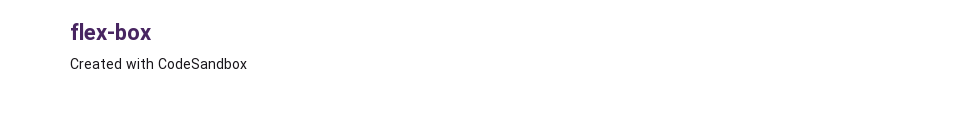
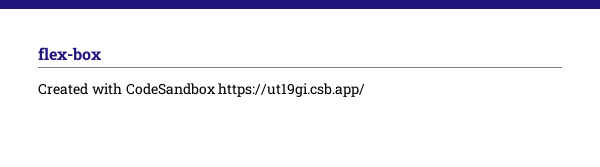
(247, 63) none -> [218,83,366,97] https://ut19gi.csb.app/

